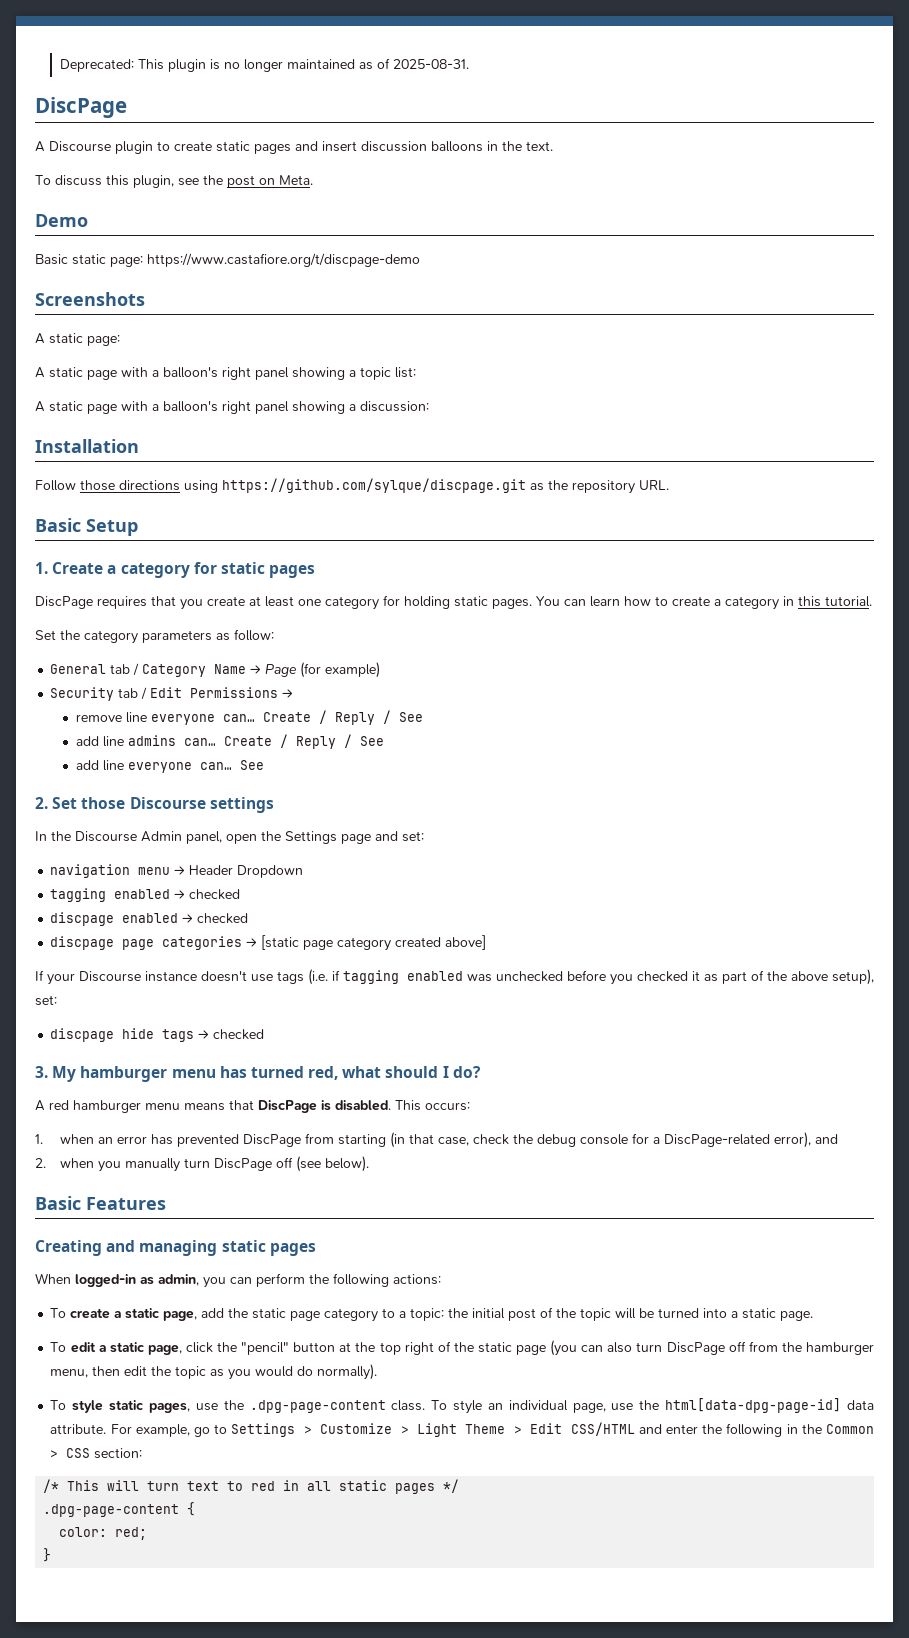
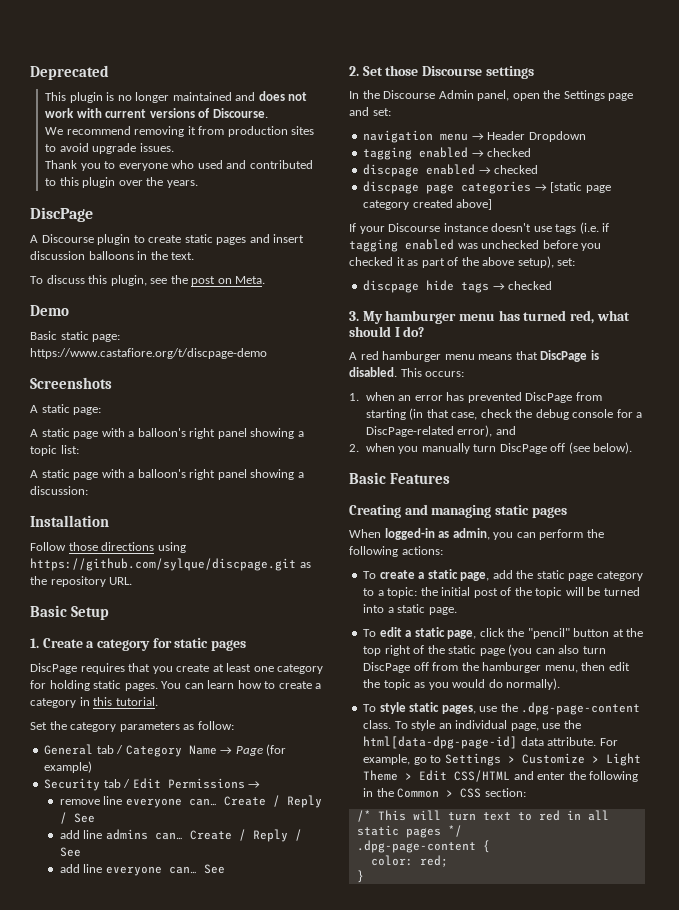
[60,59,135,72] Deprecated: -> [30,65,109,80] Deprecated //
[359,58,470,70] as of 2025-08-31. -> [235,91,308,101] [45,108,268,118] [45,126,315,137] [45,143,174,154] [45,160,313,171] [45,177,198,188] and does not work with current versions of Discourse. // We recommend removing it from production sites to avoid upgrade issues. // Thank you to everyone who used and contributed to this plugin over the years.

